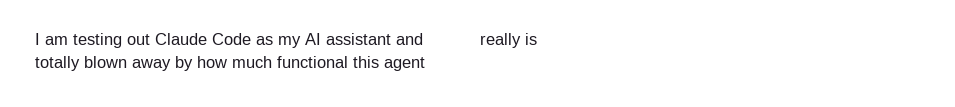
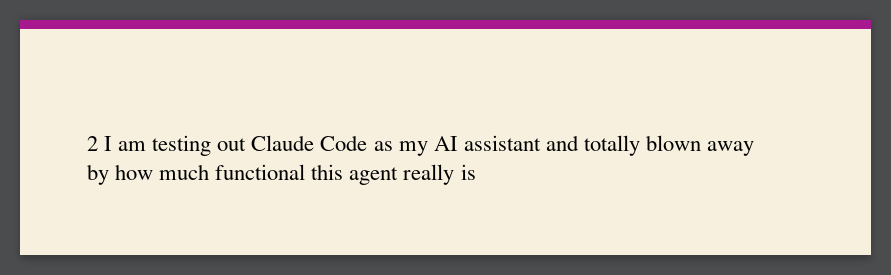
(35, 39) none -> [87,136,98,151] 2

